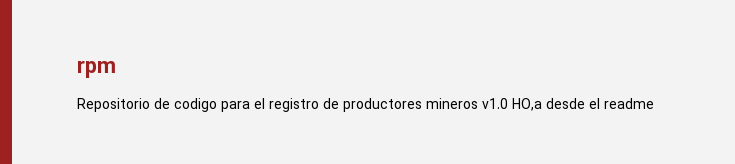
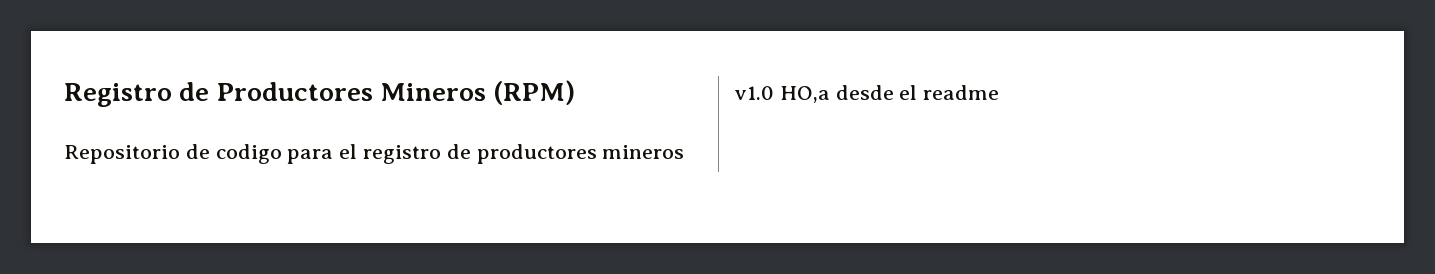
[77,60,116,78] rpm -> [64,80,576,107] Registro de Productores Mineros (RPM)

